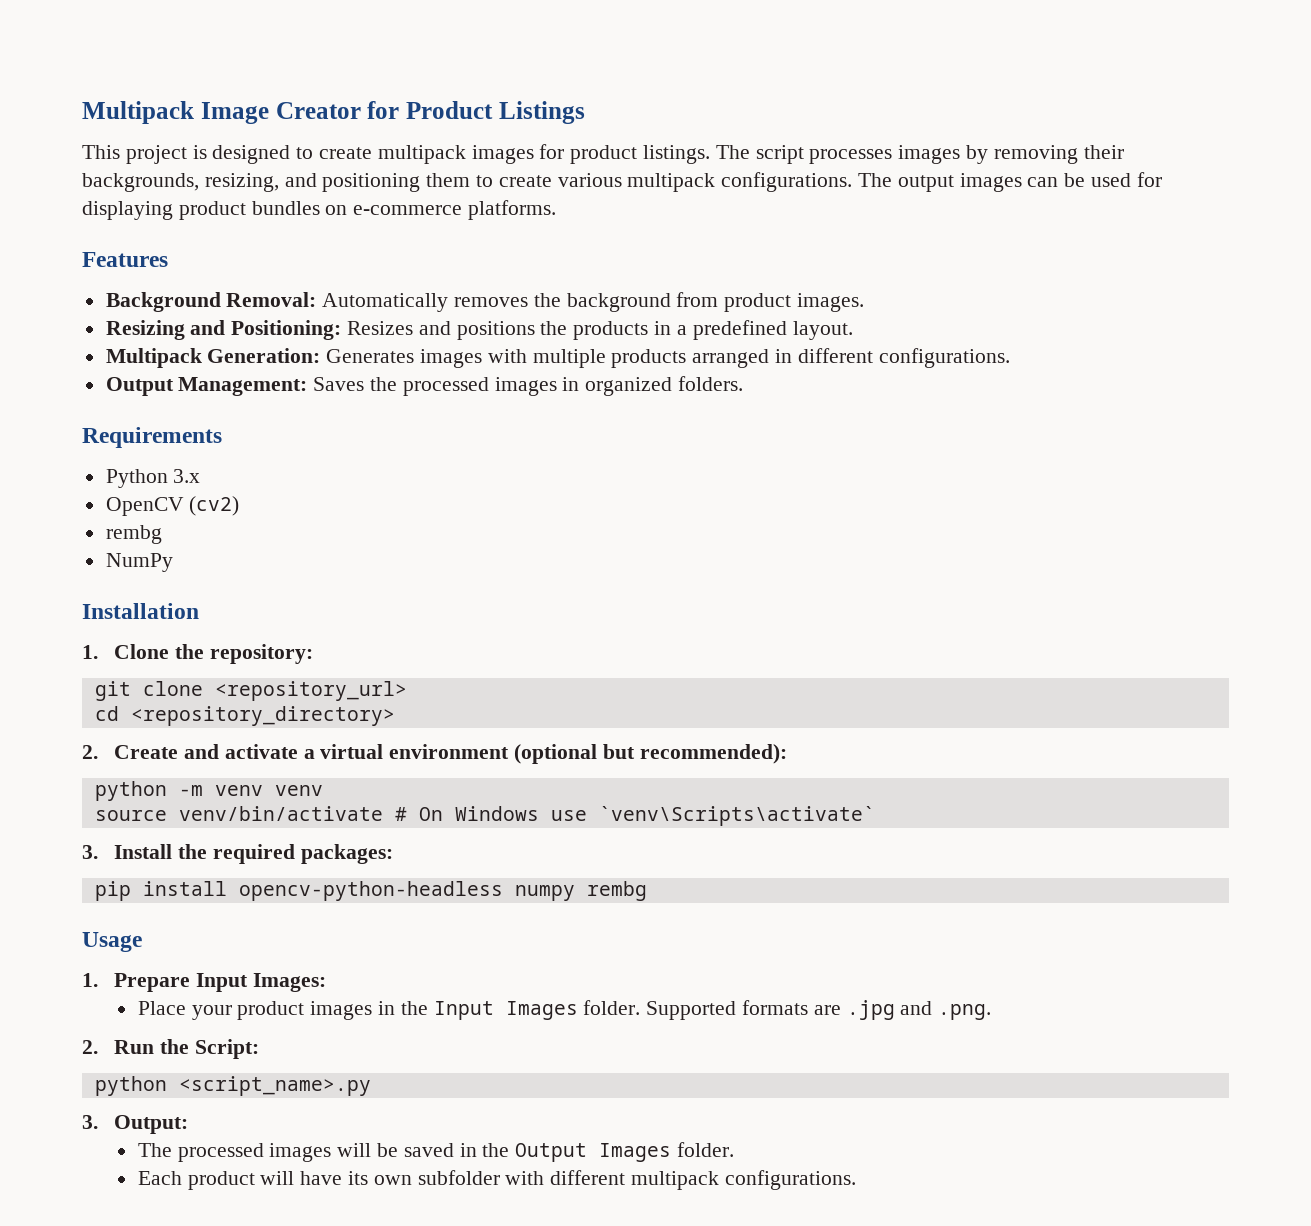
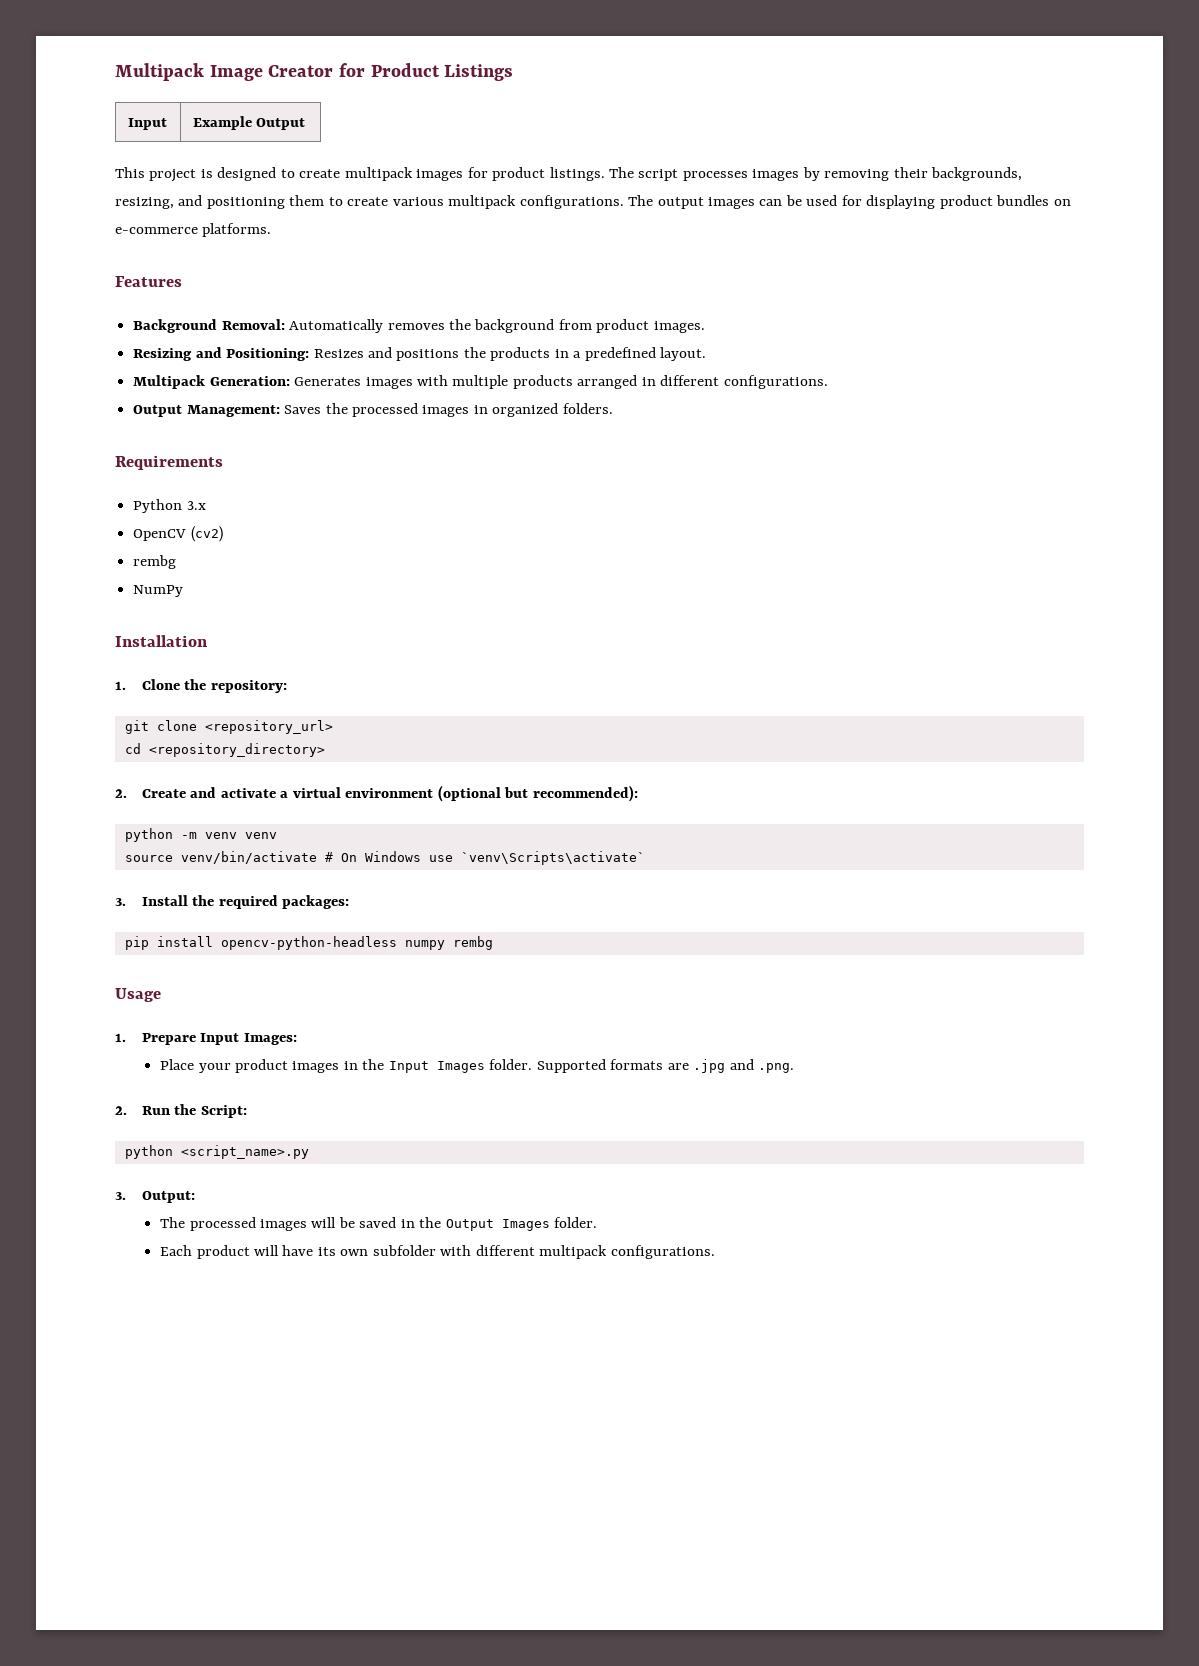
(585, 112) none -> [127,118,167,130] [192,116,306,130] // Input | Example Output

